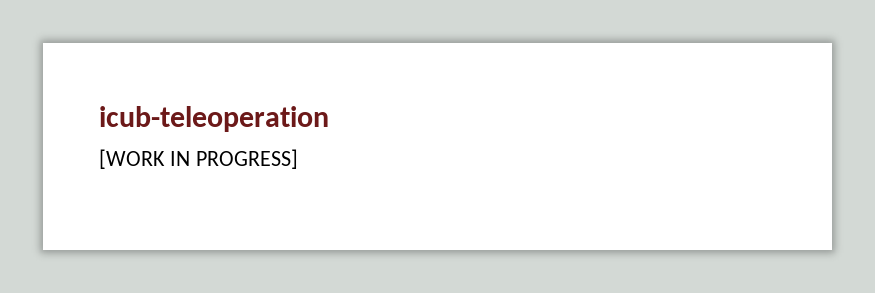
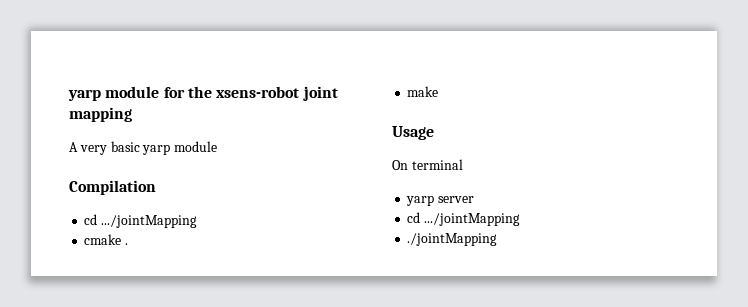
[99,106,329,132] [99,149,298,169] icub-teleoperation // [WORK IN PROGRESS] -> [68,86,338,101] [69,107,132,122] [69,141,218,155] [69,180,156,195] [84,214,198,228] [84,234,129,245] [407,86,439,97] [392,126,434,140] [392,159,463,170] [406,195,475,206] [407,212,521,226] [407,233,498,246] yarp module for the xsens-robot joint mapping // A very basic yarp module // Compilation // cd .../jointMapping // cmake . // make // Usage // On terminal // yarp server // cd .../jointMapping // ./jointMapping

